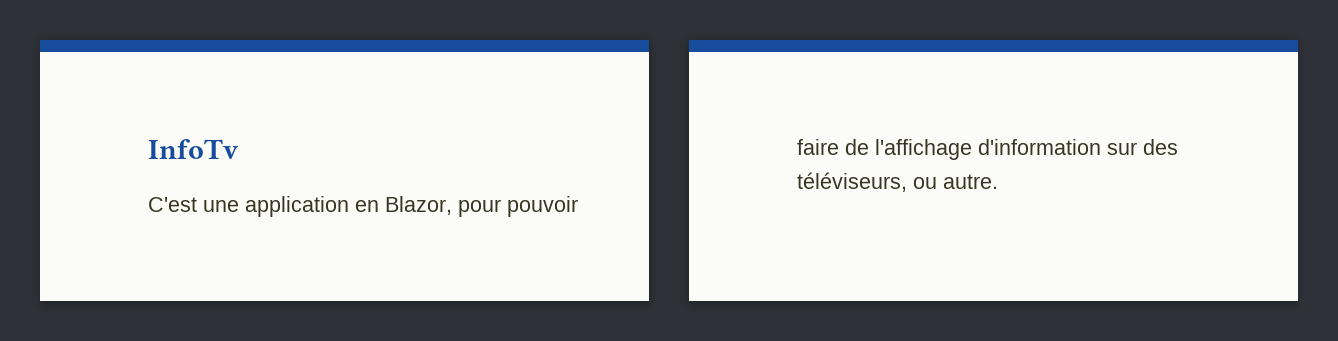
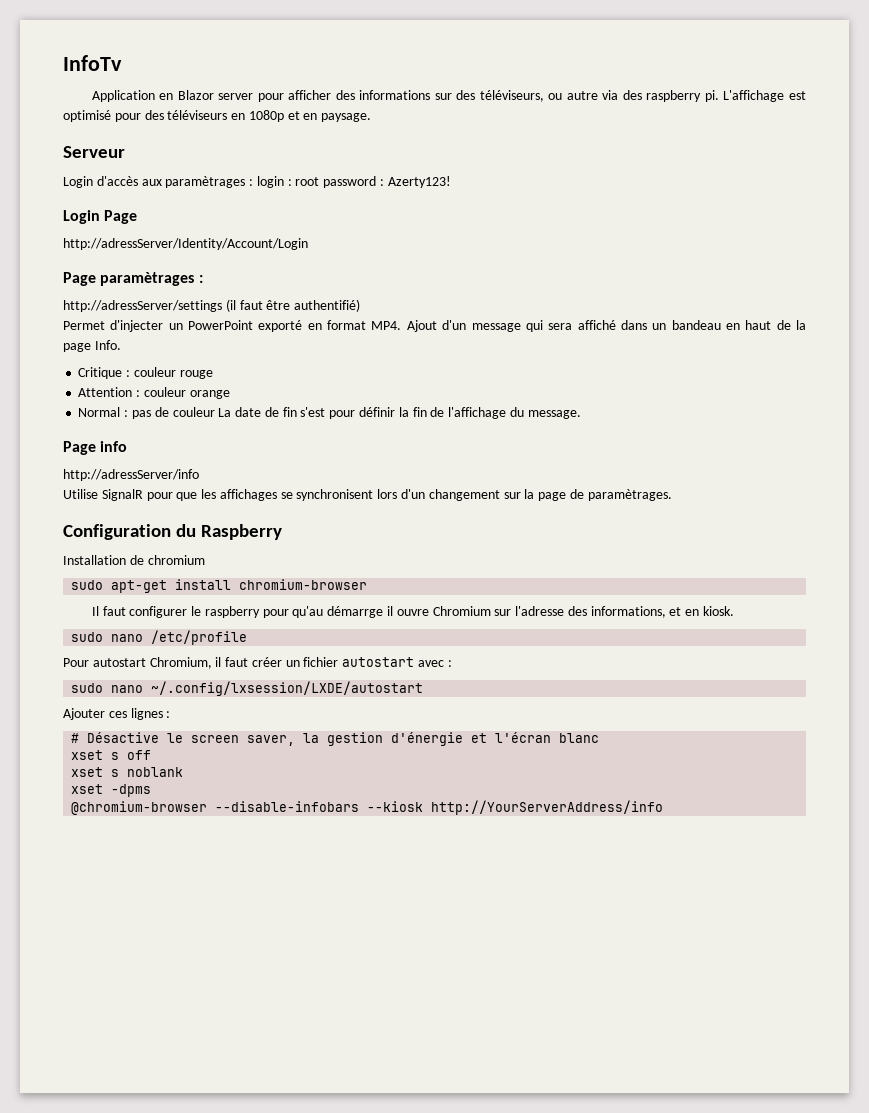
[148,196,578,217] [797,139,1178,160] [797,172,998,192] C'est une application en Blazor, pour pouvoir faire de l'affichage d'information sur des téléviseurs, ou autre. -> [91,90,806,102] [63,110,372,122] [63,146,125,158] [63,176,451,188] [63,210,138,224] [63,238,308,250] [63,272,203,286] [63,299,361,312] [63,320,807,332] [63,340,121,352] [78,367,213,379] [78,387,230,399] [78,407,581,419] [63,441,128,455] [63,469,199,481] [63,489,672,501] [63,524,283,540] [63,555,205,565] [71,579,368,593] [91,606,735,618] [71,630,248,645] [63,657,452,669] [71,681,424,696] [63,708,171,720] [71,732,600,746] [71,750,152,760] [71,767,184,777] [71,784,152,797] [71,800,664,815] Application en Blazor server pour afficher des informations sur des téléviseurs, ou autre via des raspberry pi. L'affichage est optimisé pour des téléviseurs en 1080p et en paysage. // Serveur // Login d'accès aux paramètrages : login : root password : Azerty123! // Login Page // http://adressServer/Identity/Account/Login // Page paramètrages : // http://adressServer/settings (il faut être authentifié) // Permet d'injecter un PowerPoint exporté en format MP4. Ajout d'un message qui sera affiché dans un bandeau en haut de la page Info. // Critique : couleur rouge // Attention : couleur orange // Normal : pas de couleur La date de fin s'est pour définir la fin de l'affichage du message. // Page info // http://adressServer/info // Utilise SignalR pour que les affichages se synchronisent lors d'un changement sur la page de paramètrages. // Configuration du Raspberry // Installation de chromium // sudo apt-get install chromium-browser // Il faut configurer le raspberry pour qu'au démarrge il ouvre Chromium sur l'adresse des informations, et en kiosk. // sudo nano /etc/profile // Pour autostart Chromium, il faut créer un fichier autostart avec : // sudo nano ~/.config/lxsession/LXDE/autostart // Ajouter ces lignes : // # Désactive le screen saver, la gestion d'énergie et l'écran blanc // xset s off // xset s noblank // xset -dpms // @chromium-browser --disable-infobars --kiosk http://YourServerAddress/info

